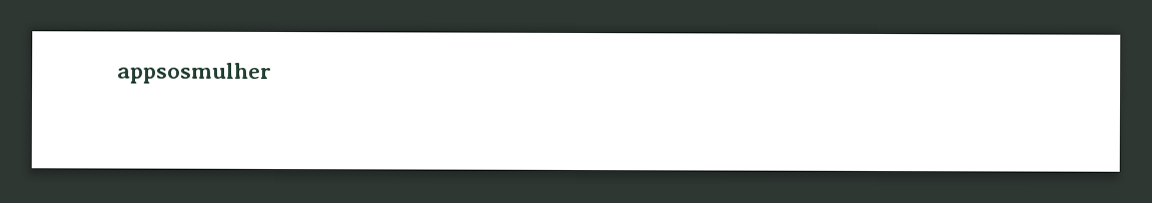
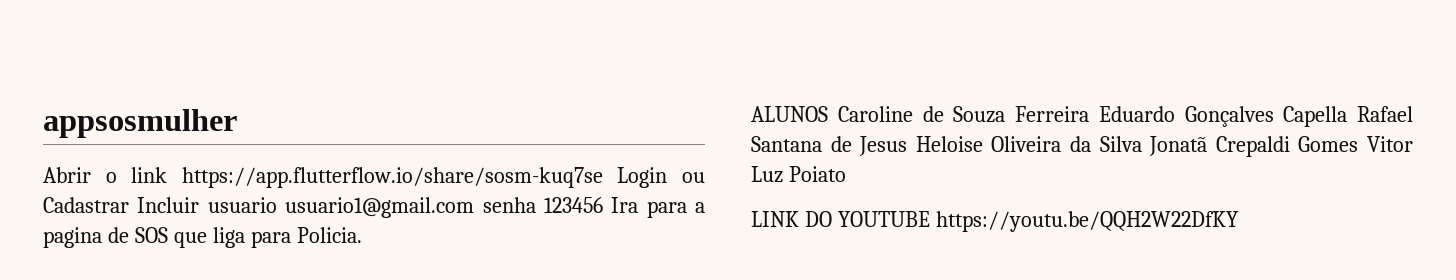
(272, 73) none -> [43,167,705,188] [43,197,705,218] [43,227,362,248] [751,106,1413,127] [751,136,1413,157] [751,166,846,183] [751,211,1239,232] // Abrir o link https://app.flutterflow.io/share/sosm-kuq7se Login ou Cadastrar Incluir usuario usuario1@gmail.com senha 123456 Ira para a pagina de SOS que liga para Policia. // ALUNOS Caroline de Souza Ferreira Eduardo Gonçalves Capella Rafael Santana de Jesus Heloise Oliveira da Silva Jonatã Crepaldi Gomes Vitor Luz Poiato // LINK DO YOUTUBE https://youtu.be/QQH2W22DfKY

